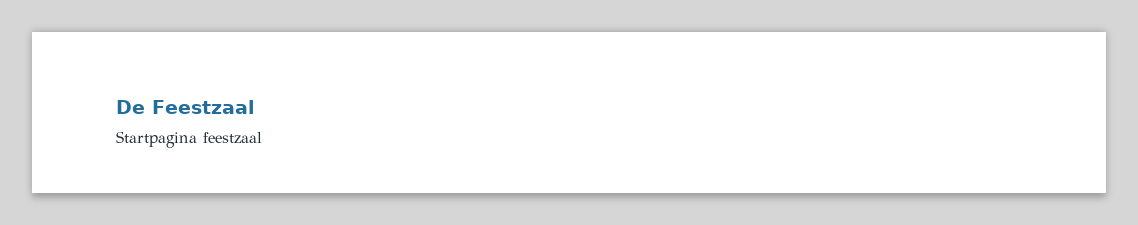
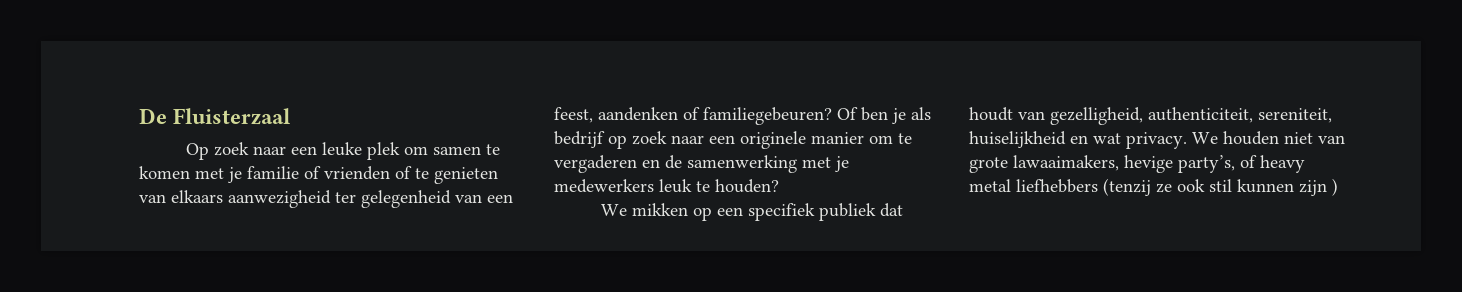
[152,100,255,114] [116,131,262,148] Feestzaal // Startpagina feestzaal -> [173,108,292,125] [186,142,501,160] [139,166,498,184] [139,190,513,208] [554,107,931,125] [554,131,912,149] [554,155,849,173] [554,179,779,193] [601,203,904,221] [969,107,1332,125] [969,131,1345,149] [969,155,1305,173] [969,178,1338,196] Fluisterzaal // Op zoek naar een leuke plek om samen te komen met je familie of vrienden of te genieten van elkaars aanwezigheid ter gelegenheid van een feest, aandenken of familiegebeuren? Of ben je als bedrijf op zoek naar een originele manier om te vergaderen en de samenwerking met je medewerkers leuk te houden? // We mikken op een specifiek publiek dat houdt van gezelligheid, authenticiteit, sereniteit, huiselijkheid en wat privacy. We houden niet van grote lawaaimakers, hevige party’s, of heavy metal liefhebbers (tenzij ze ook stil kunnen zijn )

